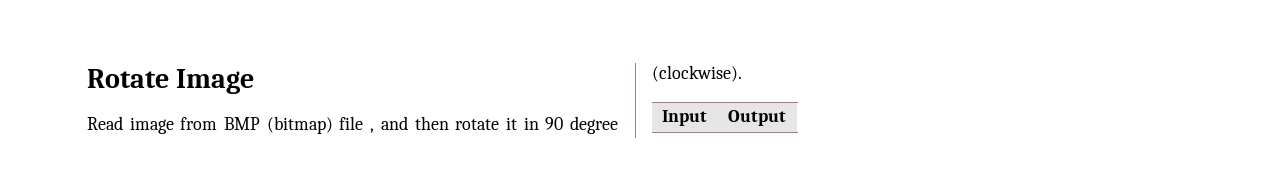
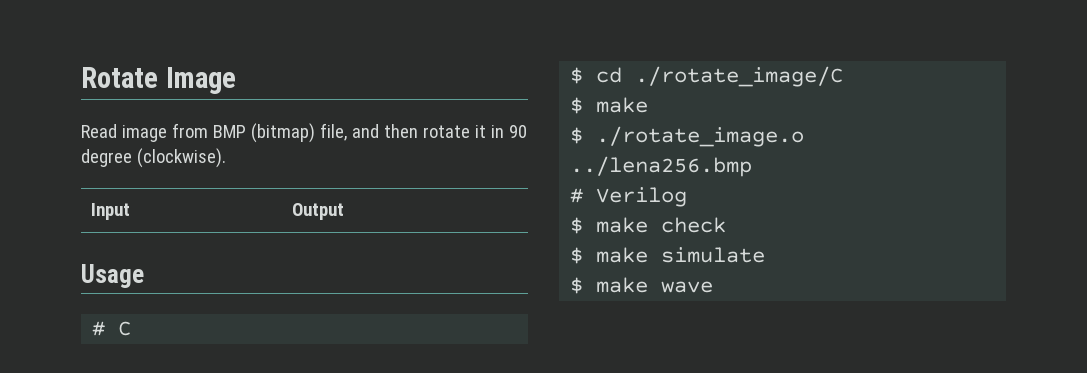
[339,116,375,133] file , -> [319,123,347,141] file,
(787, 118) none -> [81,264,144,288] [92,321,132,336] [570,66,844,87] [570,97,649,114] [570,126,805,147] [570,156,753,177] [570,187,688,207] [570,217,727,234] [570,247,766,264] [570,277,714,294] // Usage // # C // $ cd ./rotate_image/C // $ make // $ ./rotate_image.o ../lena256.bmp // # Verilog // $ make check // $ make simulate // $ make wave

